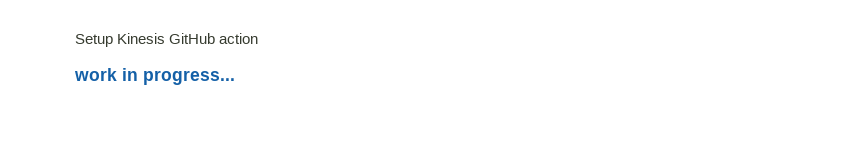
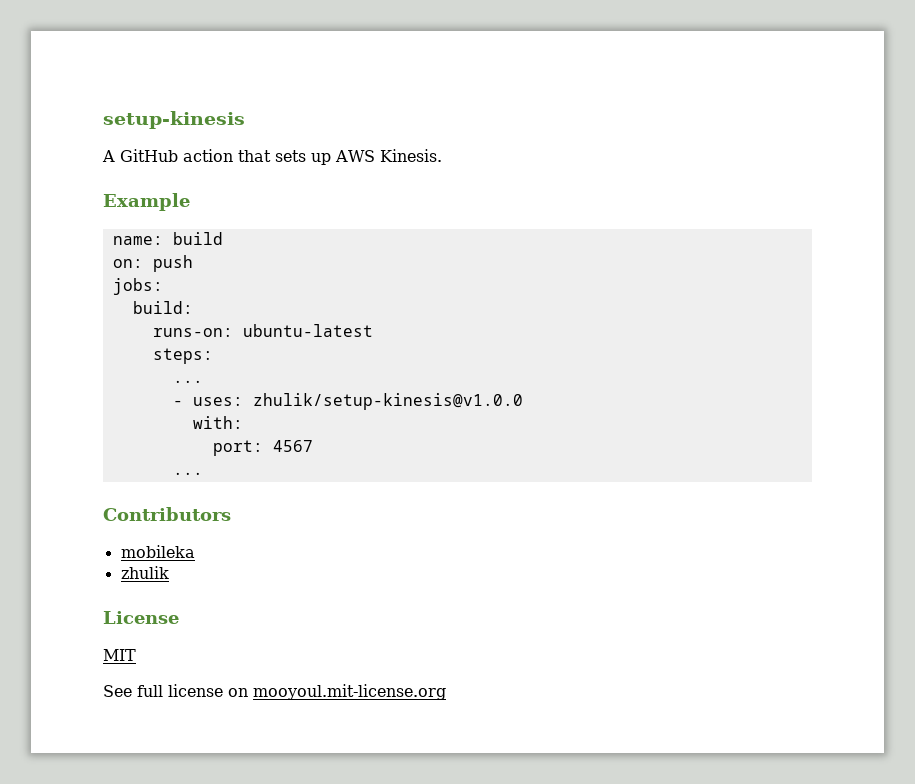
[75,33,166,47] Setup Kinesis -> [103,111,245,129] [102,150,115,162] setup-kinesis // A
[74,68,235,85] // work in progress... -> [238,149,442,165] [103,193,190,211] [112,232,223,245] [112,255,193,272] [112,278,163,295] [132,301,193,314] [152,324,373,337] [152,348,213,364] [172,380,203,383] [172,393,523,410] [192,416,243,429] [212,440,313,456] [172,472,203,475] [103,507,231,521] [120,545,195,558] [120,566,169,579] [103,611,179,624] [103,649,136,661] [103,684,446,700] that sets up AWS Kinesis. // Example // name: build // on: push // jobs: // build: // runs-on: ubuntu-latest // steps: // ... // - uses: zhulik/setup-kinesis@v1.0.0 // with: // port: 4567 // ... // Contributors // mobileka // zhulik // License // MIT // See full license on mooyoul.mit-license.org

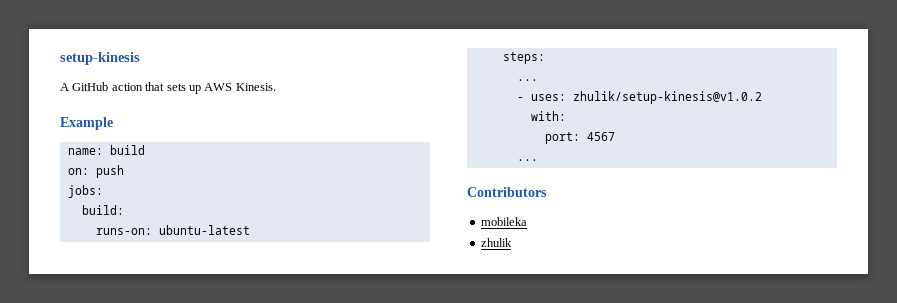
[252,393,523,410] zhulik/setup-kinesis@v1.0.0 -> [572,91,762,104] zhulik/setup-kinesis@v1.0.2
[103,611,179,624] [103,649,136,661] [103,684,446,700] // License // MIT // See full license on mooyoul.mit-license.org -> (512, 242) none

